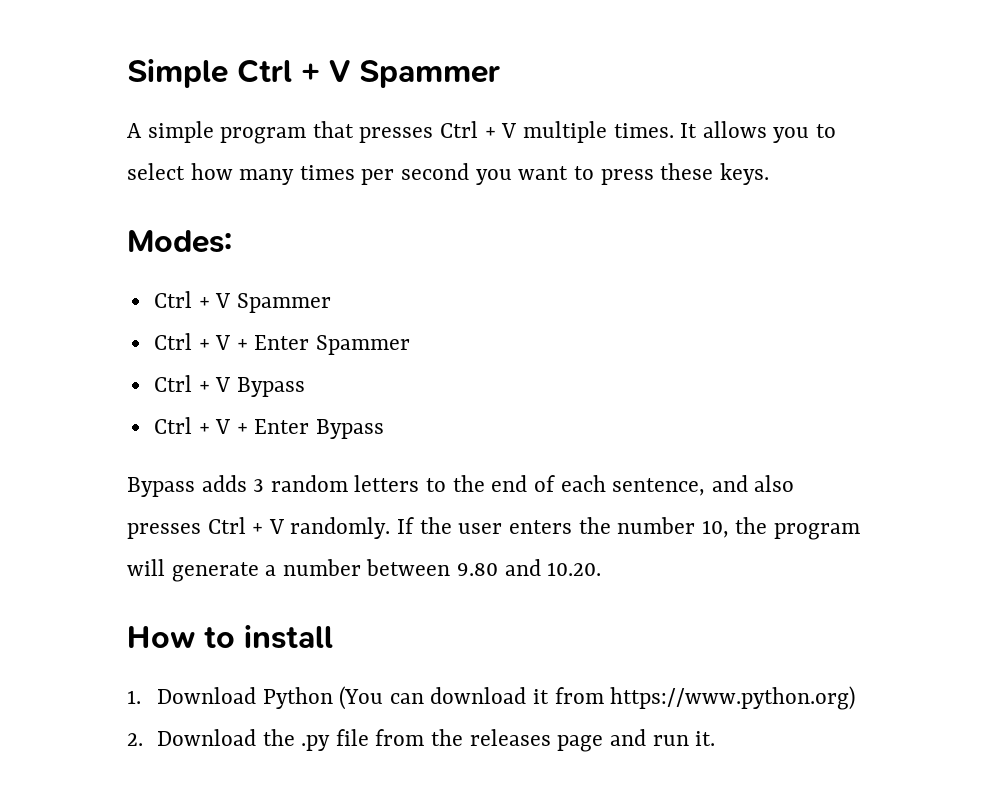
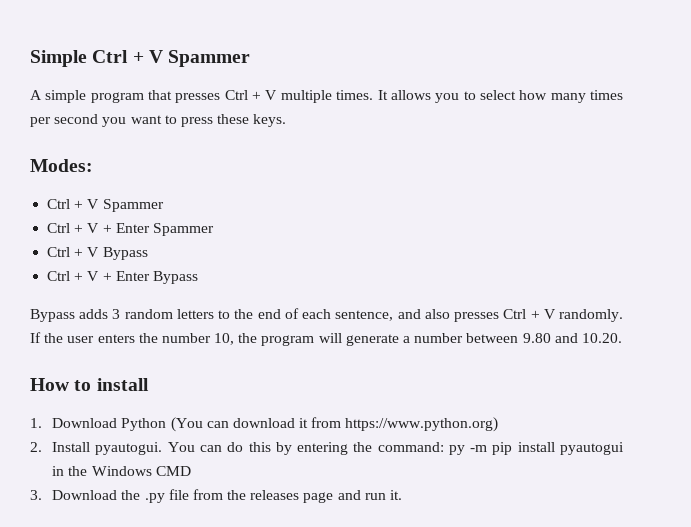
(143, 739) none -> [52,442,624,455] [52,466,191,476] [30,490,42,500] Install pyautogui. You can do this by entering the command: py -m pip install pyautogui in the Windows CMD // 3.

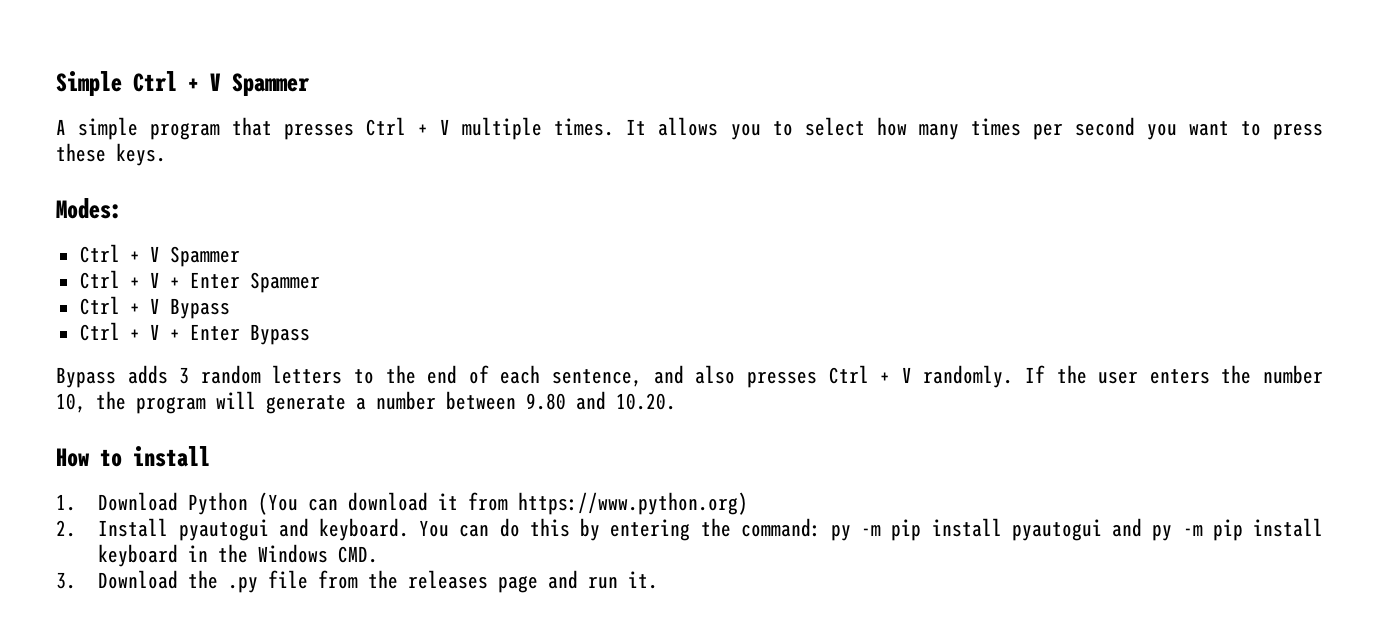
[95,442,163,455] pyautogui. -> [178,518,409,541] pyautogui and keyboard.
(624, 448) none -> [1112,518,1323,541] [98,544,179,567] and py -m pip install keyboard
[155,466,191,476] CMD -> [338,546,379,563] CMD.

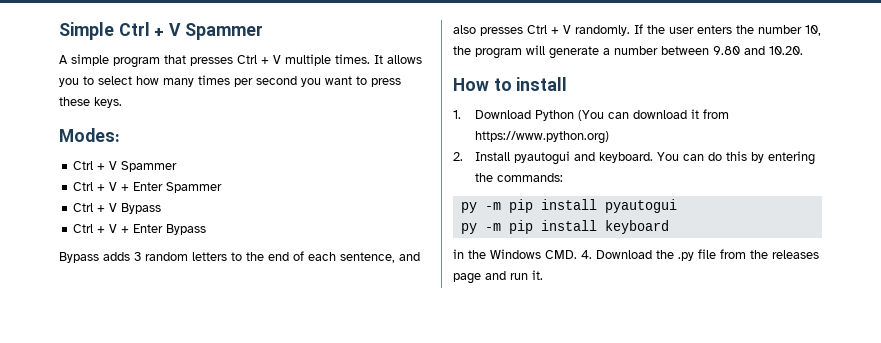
[740,518,821,537] command: -> [496,173,563,182] commands: //
[1112,518,1143,537] and -> (677, 206) //
(179, 555) none -> (669, 227) //
[56,572,76,589] // 3. -> [581,250,592,259] 4.

